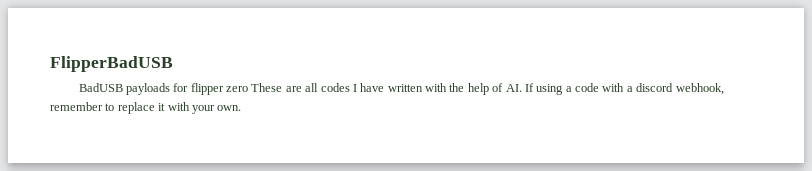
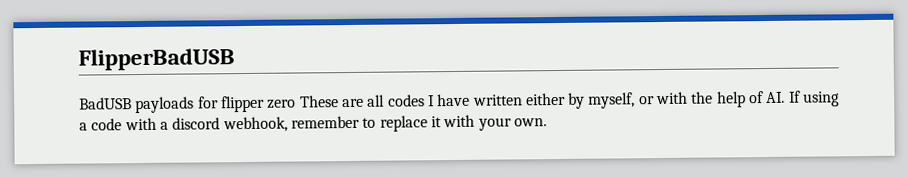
(423, 88) none -> [525,92,655,109] either by myself, or

